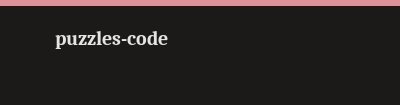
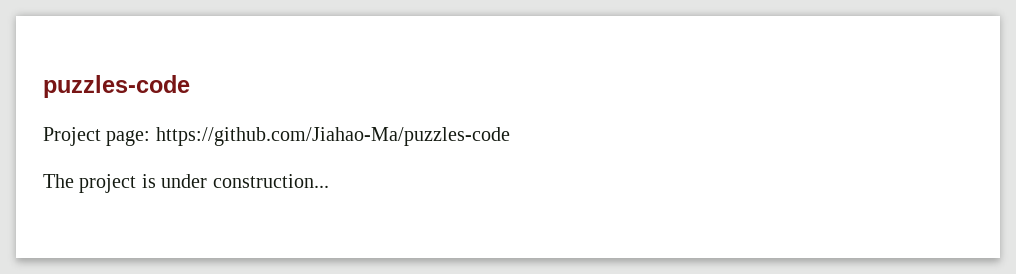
(168, 39) none -> [43,127,510,146] [43,174,329,193] // Project page: https://github.com/Jiahao-Ma/puzzles-code // The project is under construction...

